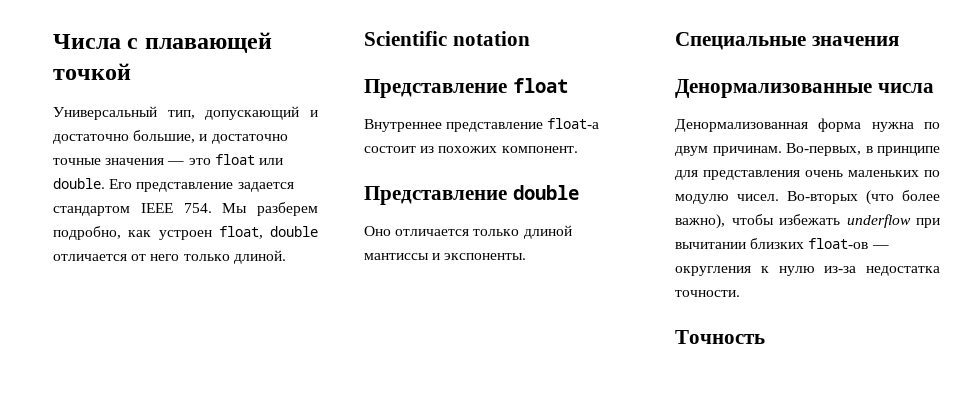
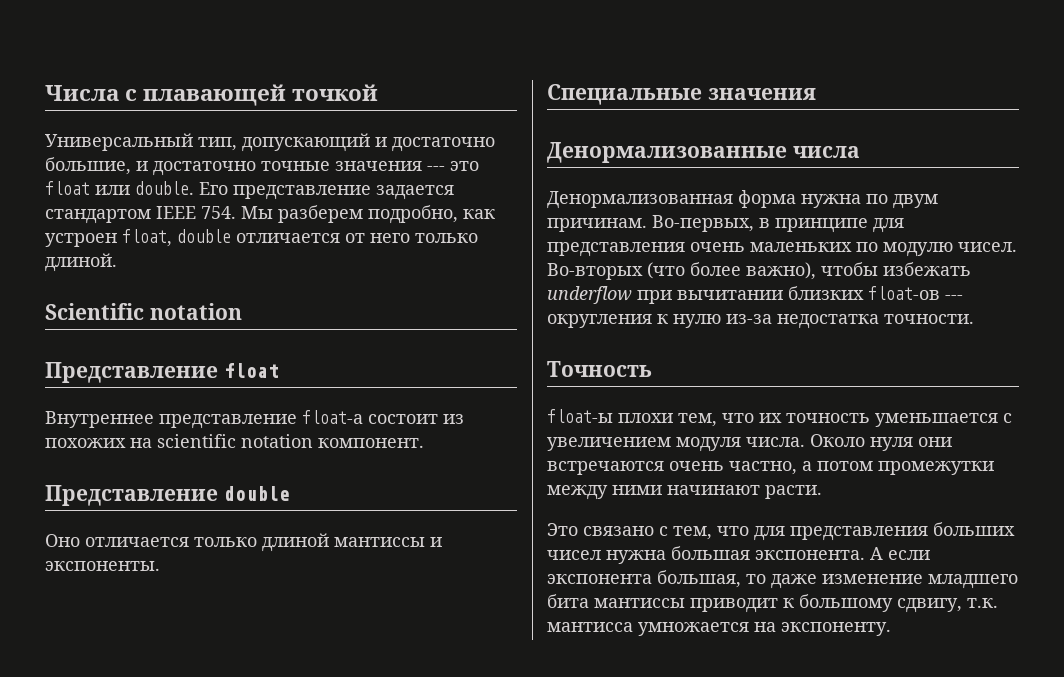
[167,161,185,165] — -> [427,166,445,171] ---
(498, 149) none -> [130,434,313,448] на scientific notation
[871,245,889,249] — -> [945,295,963,300] ---
(765, 337) none -> [547,409,1012,427] [547,434,952,452] [547,461,994,475] [547,485,822,500] [547,522,1015,541] [547,546,930,564] [547,570,1018,589] [547,594,998,613] [547,622,891,636] // float-ы плохи тем, что их точность уменьшается с увеличением модуля числа. Около нуля они встречаются очень частно, а потом промежутки между ними начинают расти. // Это связано с тем, что для представления больших чисел нужна большая экспонента. А если экспонента большая, то даже изменение младшего бита мантиссы приводит к большому сдвигу, т.к. мантисса умножается на экспоненту.

